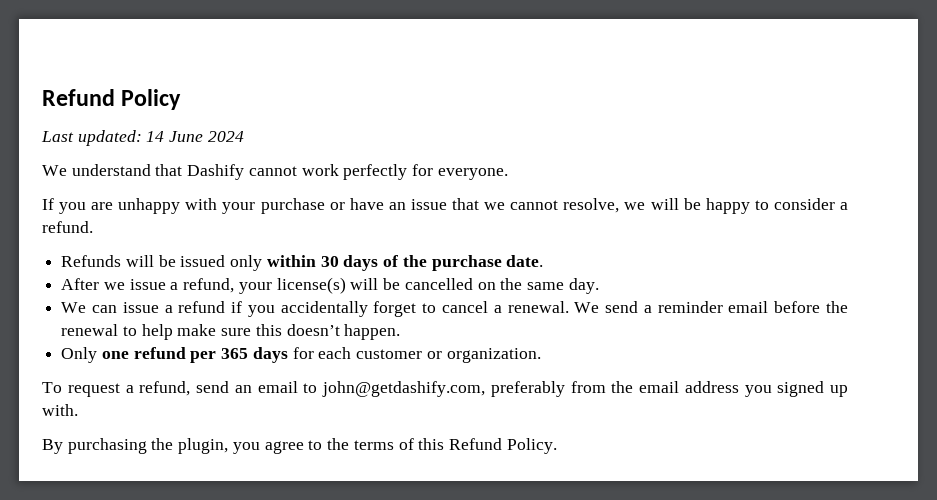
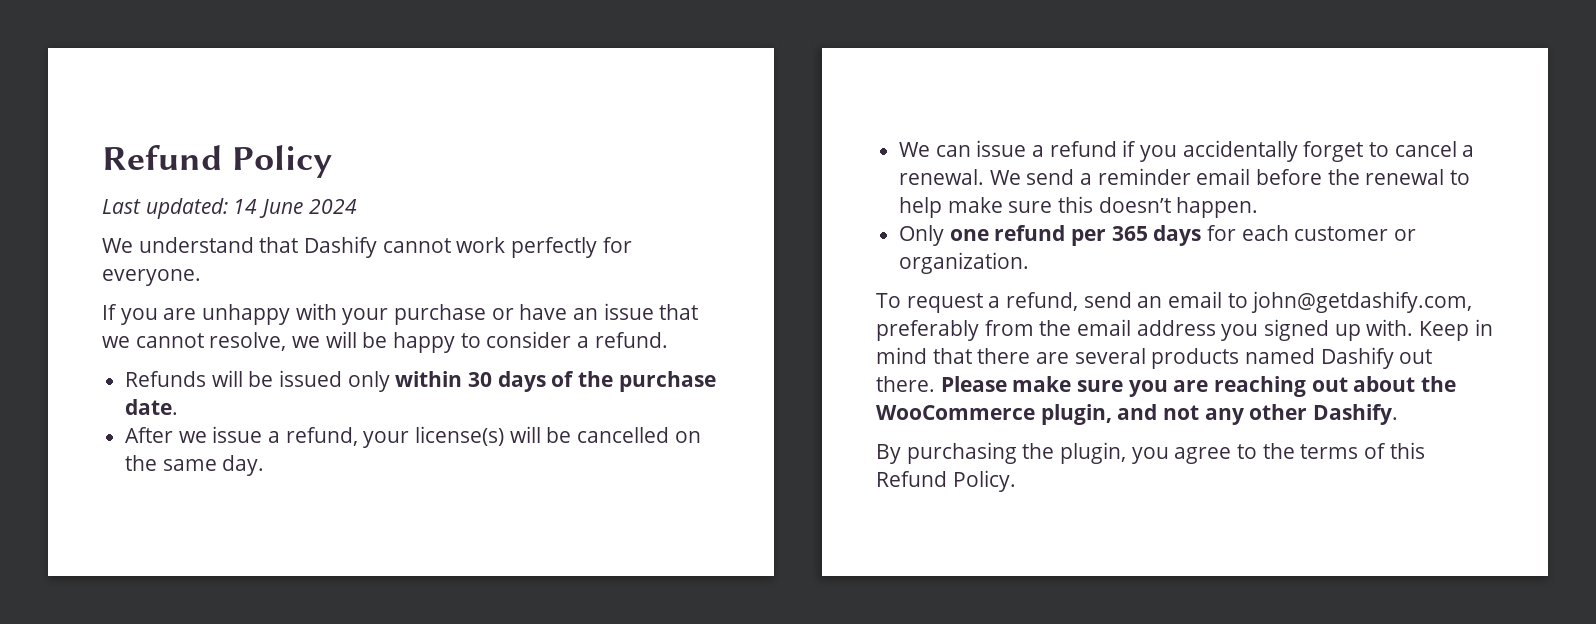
(78, 410) none -> [1419,319,1493,341] [876,347,1433,369] [876,376,1457,397] [876,404,1399,425] Keep in mind that there are several products named Dashify out there. Please make sure you are reaching out about the WooCommerce plugin, and not any other Dashify.

